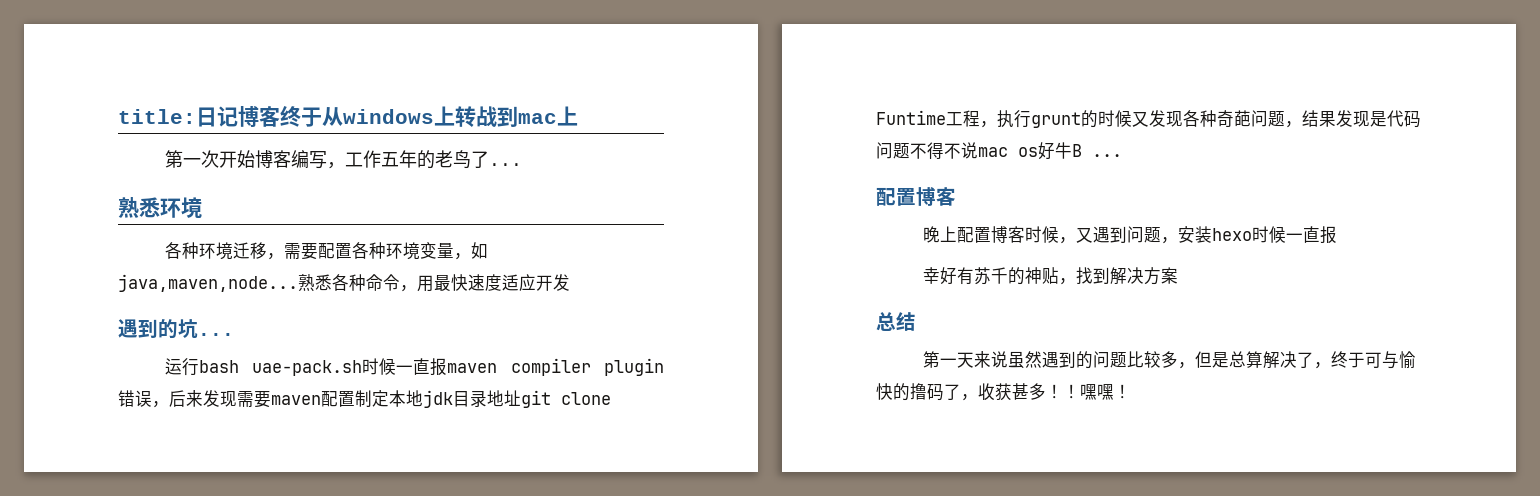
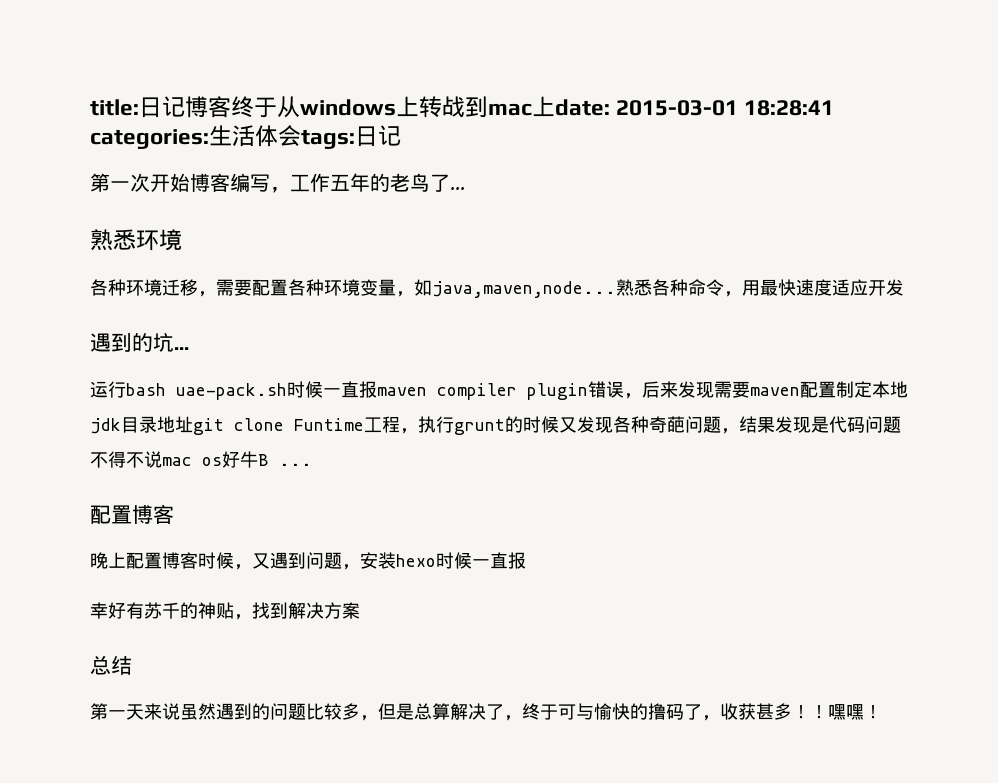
(578, 116) none -> [555,99,835,116] [90,125,401,149] date: 2015-03-01 18:28:41 categories:生活体会tags:日记

